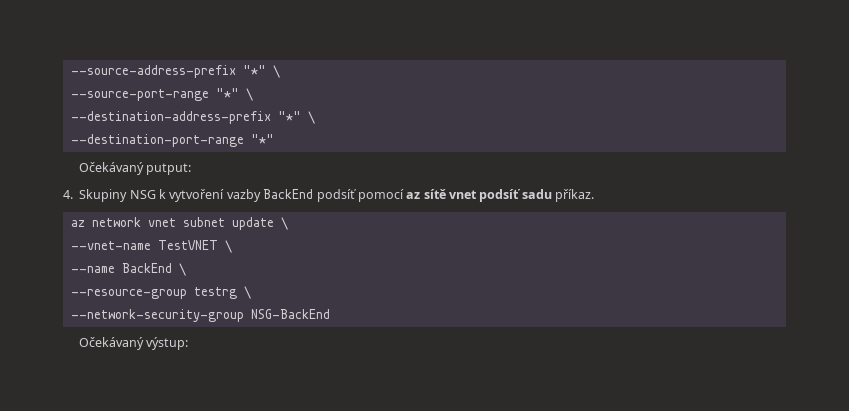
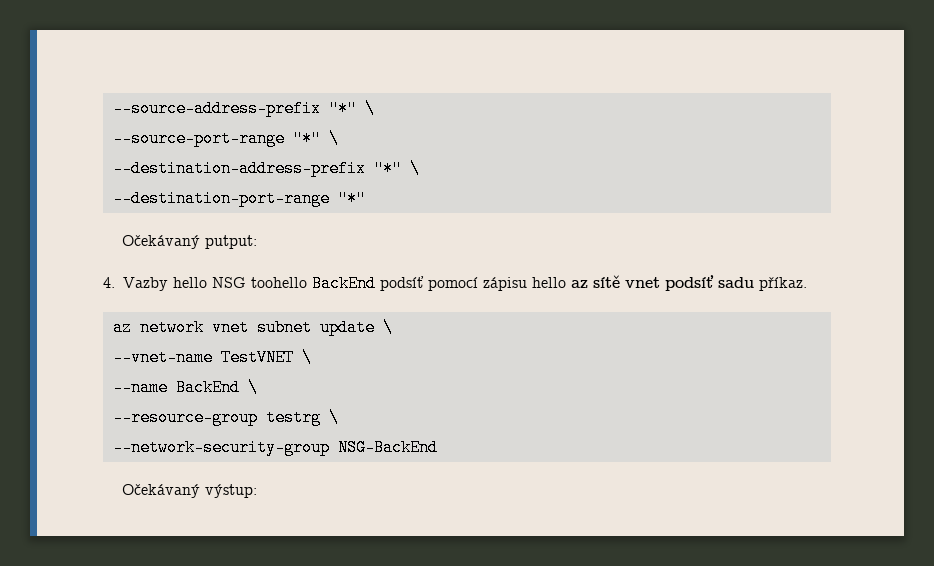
[79,189,261,202] Skupiny NSG k vytvoření vazby -> [123,277,307,291] Vazby hello NSG toohello
(404, 195) none -> [483,277,566,291] zápisu hello

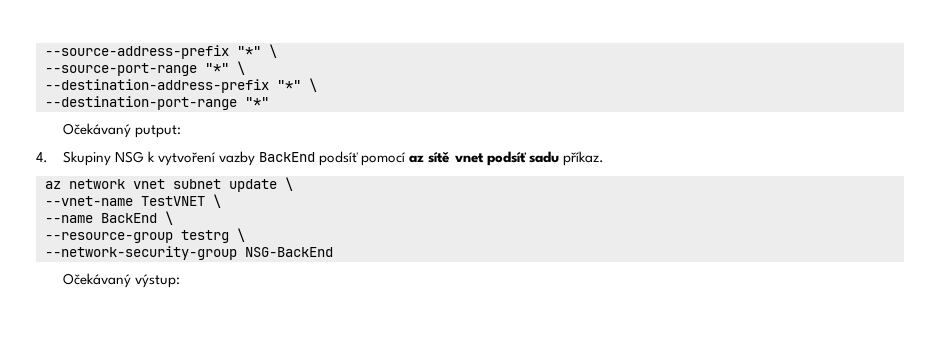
[123,277,307,291] Vazby hello NSG toohello -> [63,151,256,166] Skupiny NSG k vytvoření vazby
[483,277,566,291] zápisu hello -> (406, 159) none

